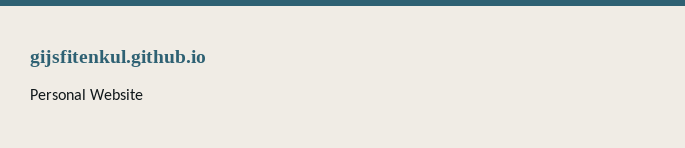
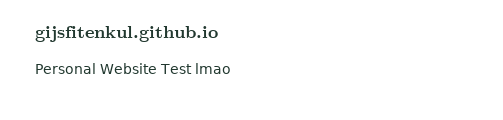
(144, 94) none -> [160,63,231,74] Test lmao

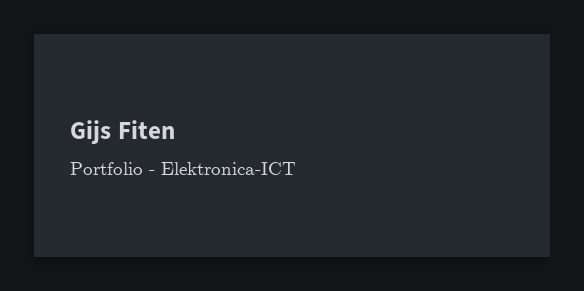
[35,26,218,42] [35,63,231,74] gijsfitenkul.github.io // Personal Website Test lmao -> [70,120,175,144] [70,162,296,175] Gijs Fiten // Portfolio - Elektronica-ICT

